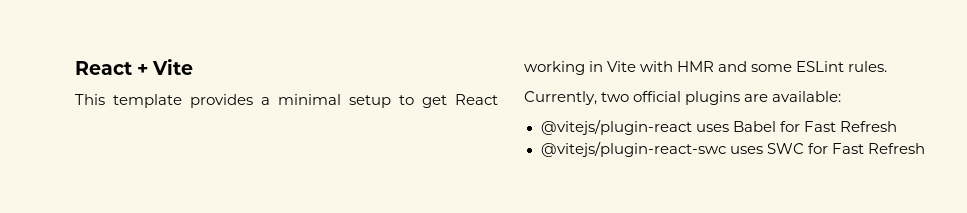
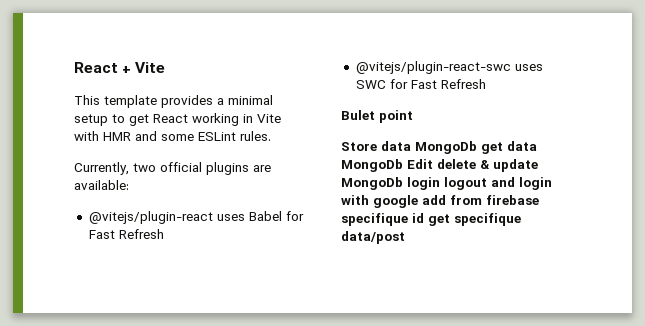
(925, 148) none -> [341,110,413,123] [341,141,537,154] [341,159,538,172] [341,177,552,190] [341,195,539,208] [341,213,521,226] [341,231,405,244] // Bulet point // Store data MongoDb get data MongoDb Edit delete & update MongoDb login logout and login with google add from firebase specifique id get specifique data/post

